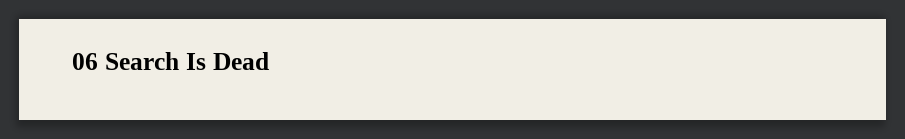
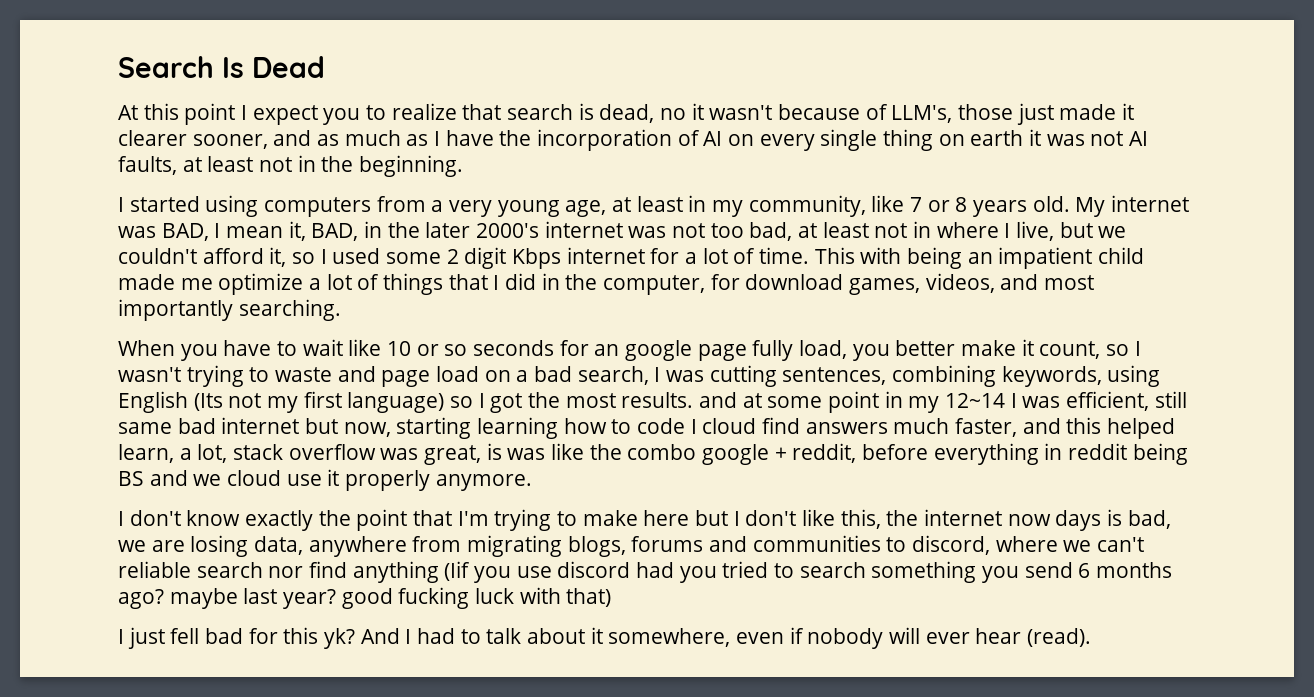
[72,53,98,70] 06 -> (118, 67) none
(269, 61) none -> [118,103,1135,125] [118,129,1149,151] [118,155,464,177] [118,195,1190,217] [118,221,1127,241] [118,247,1145,269] [118,273,1095,295] [118,299,341,321] [118,339,1141,361] [118,365,1161,387] [118,391,1187,413] [118,417,1176,439] [118,443,1188,465] [118,469,532,491] [118,509,1171,531] [118,535,1145,557] [118,561,1173,583] [118,587,612,609] [118,627,1092,649] // At this point I expect you to realize that search is dead, no it wasn't because of LLM's, those just made it clearer sooner, and as much as I have the incorporation of AI on every single thing on earth it was not AI faults, at least not in the beginning. // I started using computers from a very young age, at least in my community, like 7 or 8 years old. My internet was BAD, I mean it, BAD, in the later 2000's internet was not too bad, at least not in where I live, but we couldn't afford it, so I used some 2 digit Kbps internet for a lot of time. This with being an impatient child made me optimize a lot of things that I did in the computer, for download games, videos, and most importantly searching. // When you have to wait like 10 or so seconds for an google page fully load, you better make it count, so I wasn't trying to waste and page load on a bad search, I was cutting sentences, combining keywords, using English (Its not my first language) so I got the most results. and at some point in my 12~14 I was efficient, still same bad internet but now, starting learning how to code I cloud find answers much faster, and this helped learn, a lot, stack overflow was great, is was like the combo google + reddit, before everything in reddit being BS and we cloud use it properly anymore. // I don't know exactly the point that I'm trying to make here but I don't like this, the internet now days is bad, we are losing data, anywhere from migrating blogs, forums and communities to discord, where we can't reliable search nor find anything (Iif you use discord had you tried to search something you send 6 months ago? maybe last year? good fucking luck with that) // I just fell bad for this yk? And I had to talk about it somewhere, even if nobody will ever hear (read).

